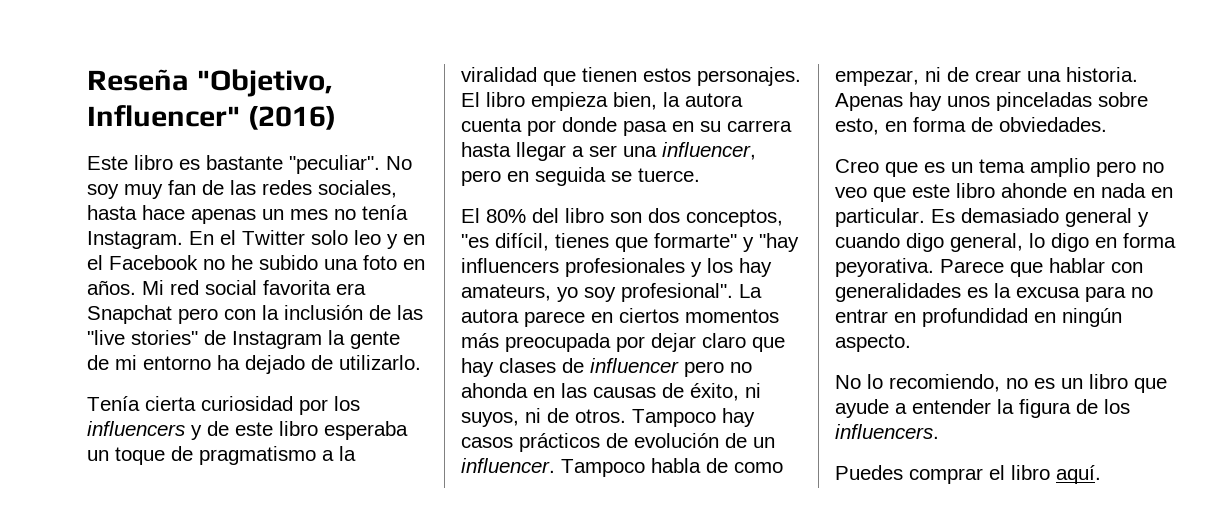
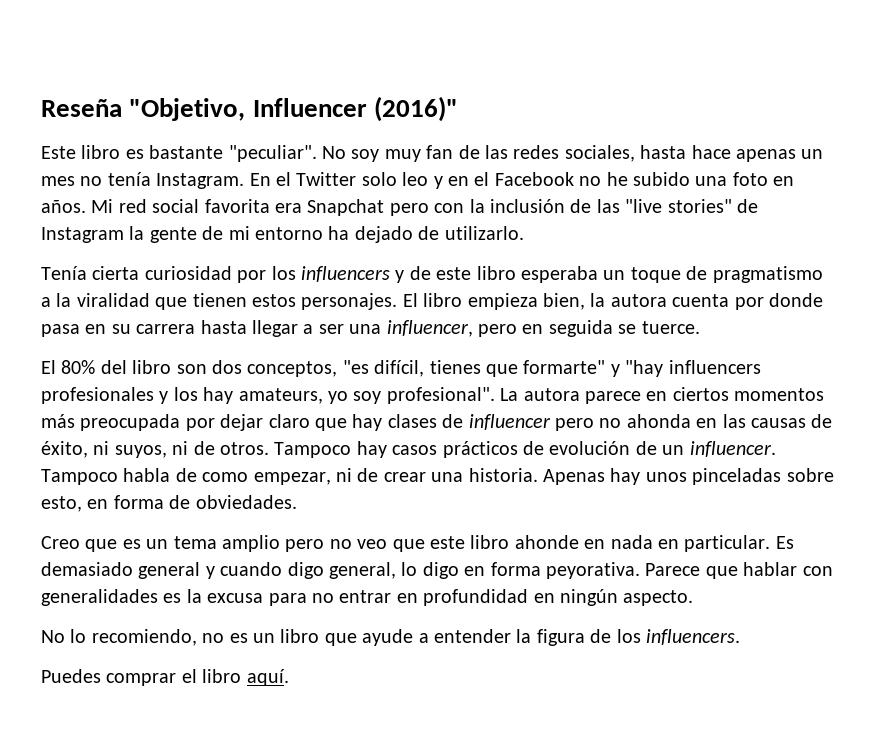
[87,105,336,130] Influencer" (2016) -> [252,96,458,122] Influencer (2016)"

